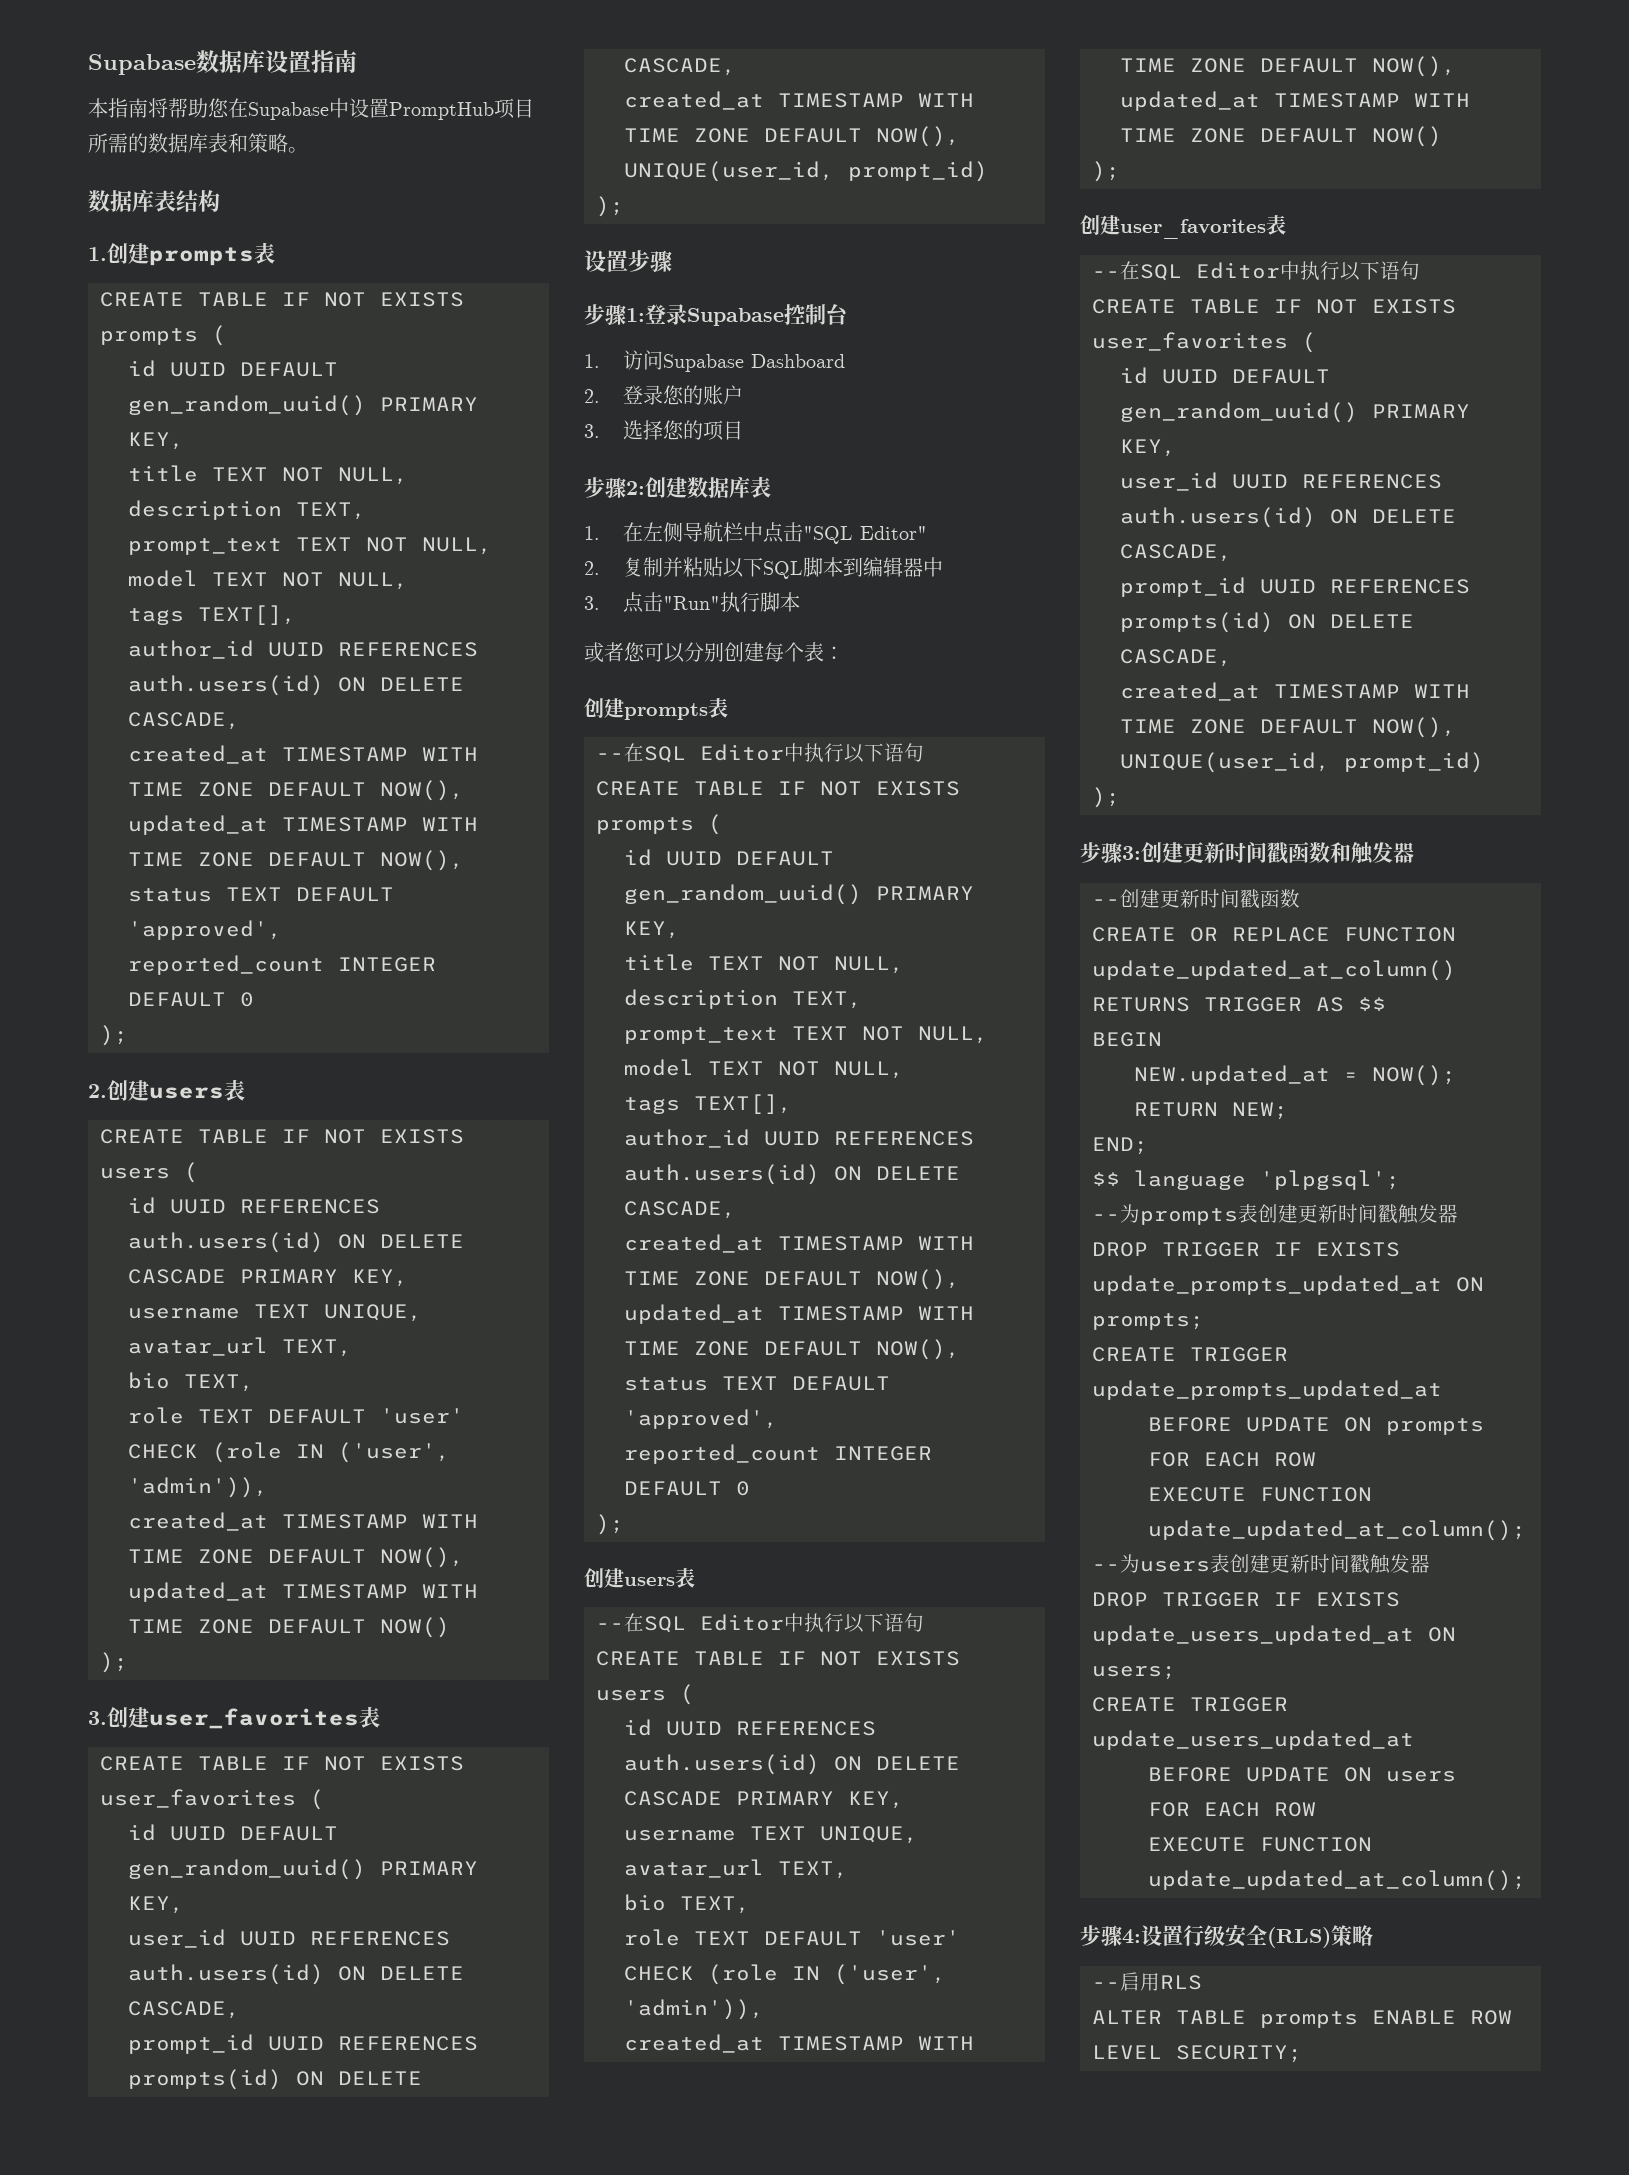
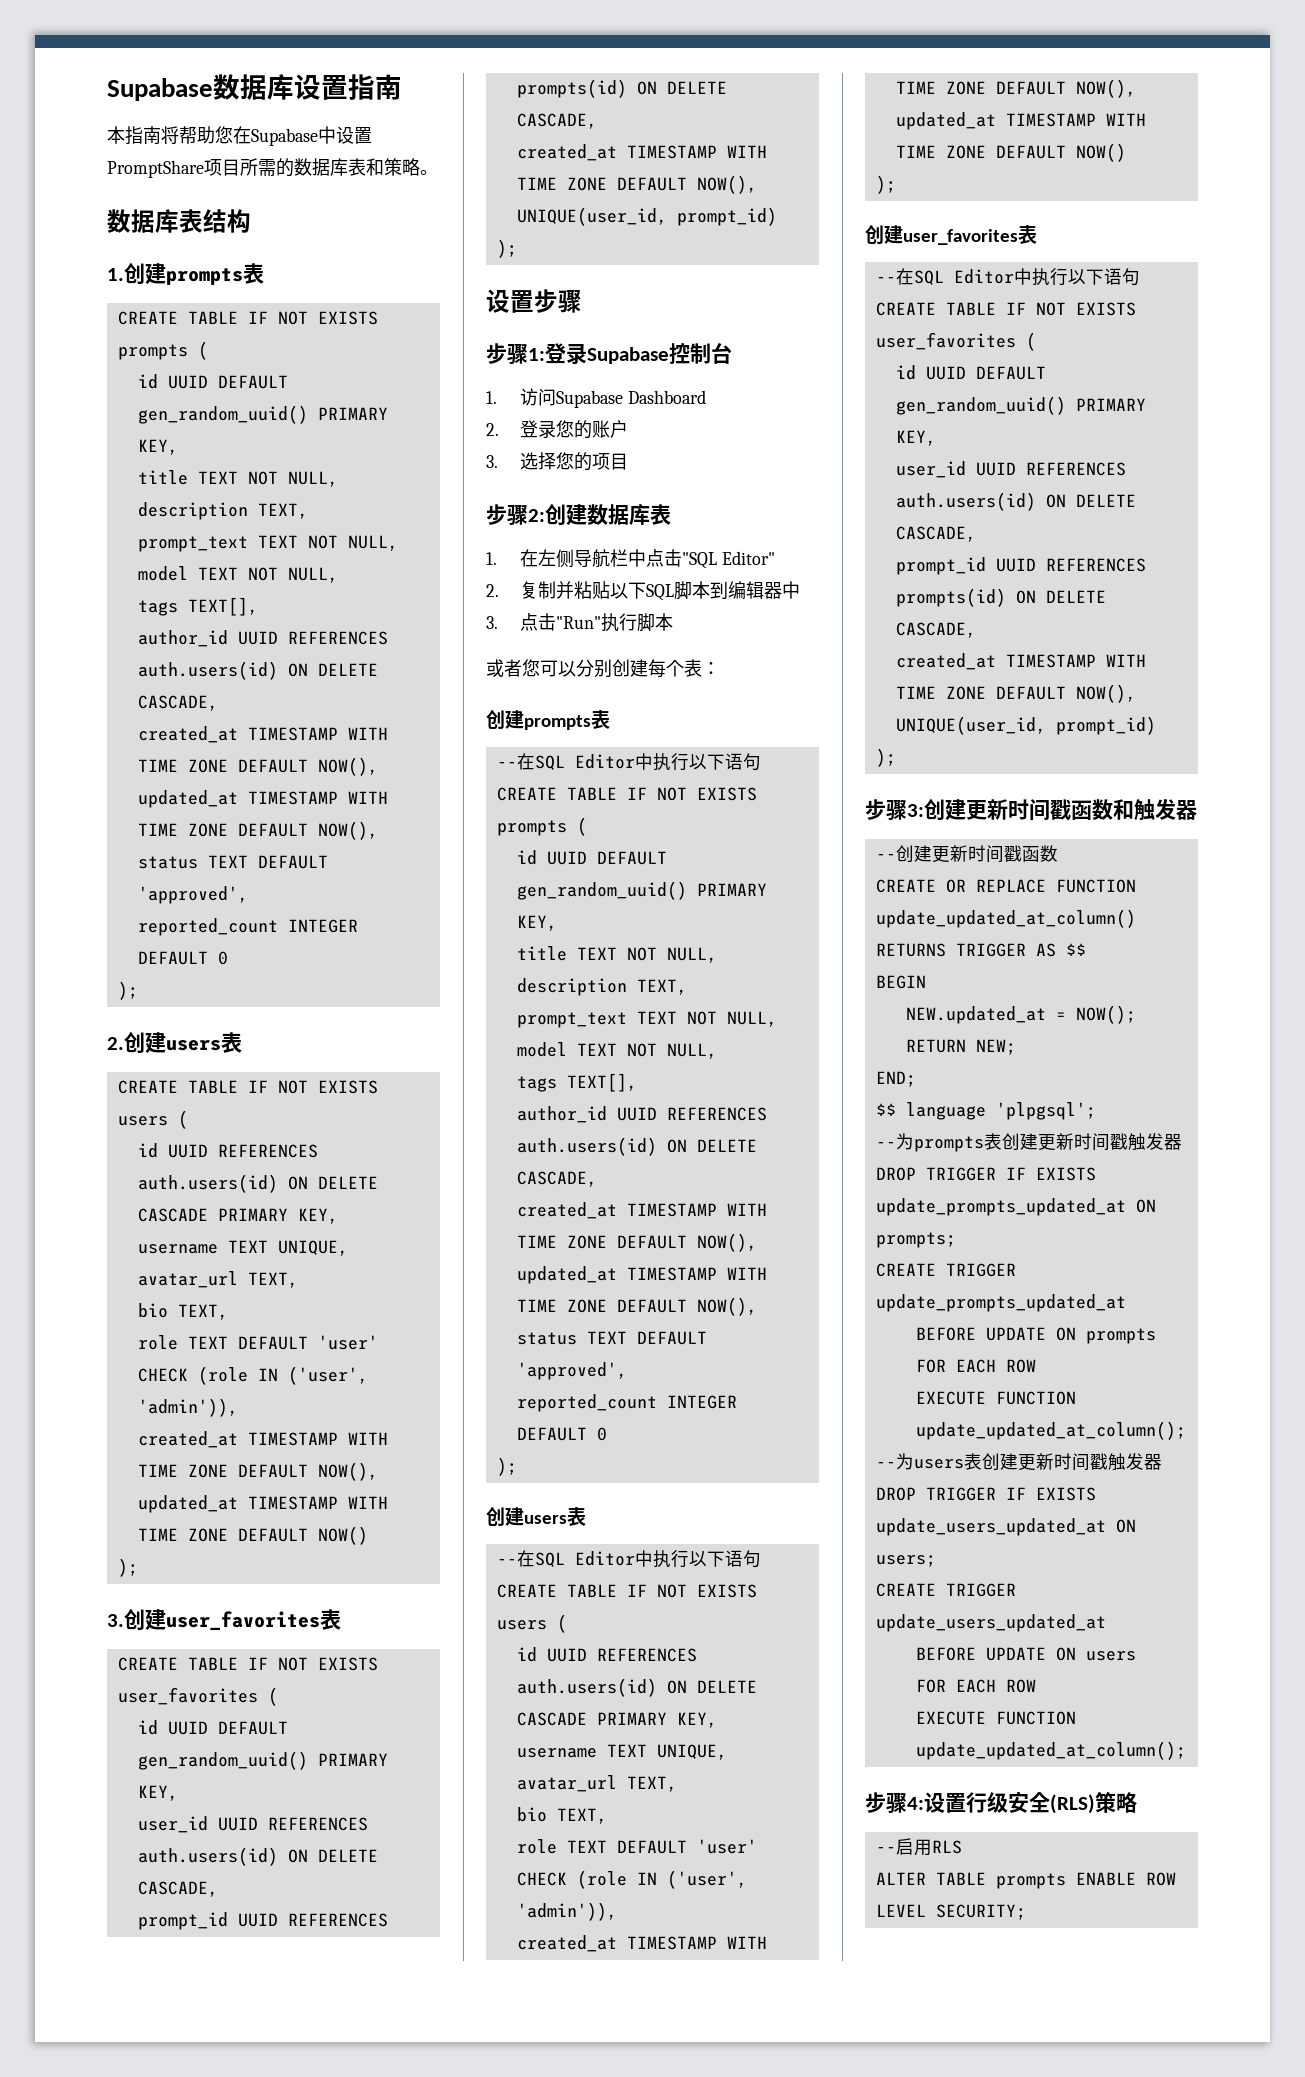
[389,102,494,120] PromptHub -> [107,160,204,178] PromptShare

